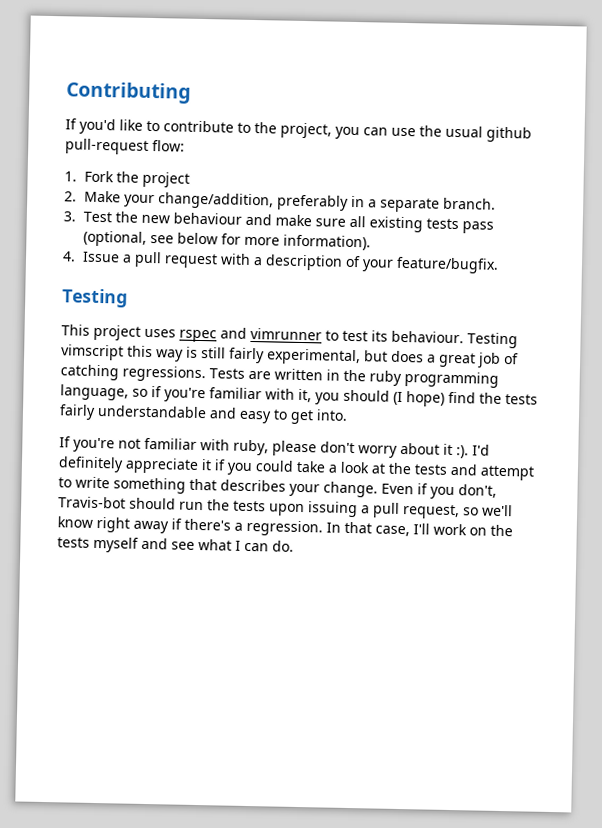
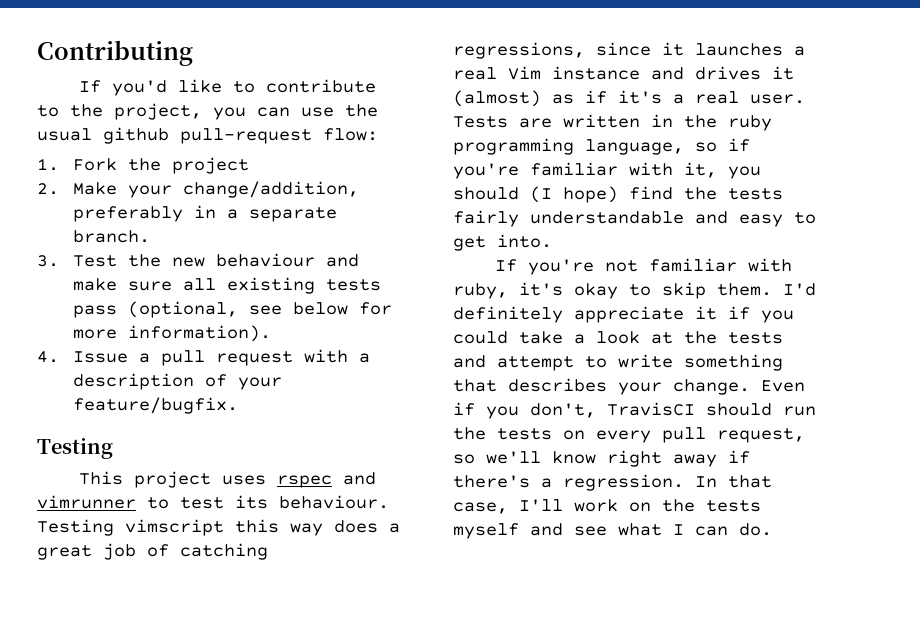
[186,346,388,366] is still fairly experimental, but -> (323, 529) none
[122,365,206,383] regressions. -> [453,42,805,59] [453,66,794,80] [453,90,805,107] regressions, since it launches a real Vim instance and drives it (almost) as if it's a real user.
[272,440,469,459] please don't worry about it :). -> [519,282,772,299] it's okay to skip them.
[58,496,126,509] Travis-bot -> [607,402,695,416] TravisCI
[268,501,370,518] upon issuing a -> [563,430,651,443] on every

